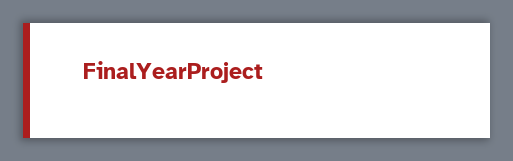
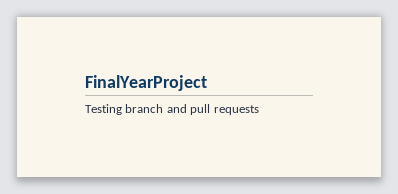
(263, 72) none -> [85,104,259,115] // Testing branch and pull requests

